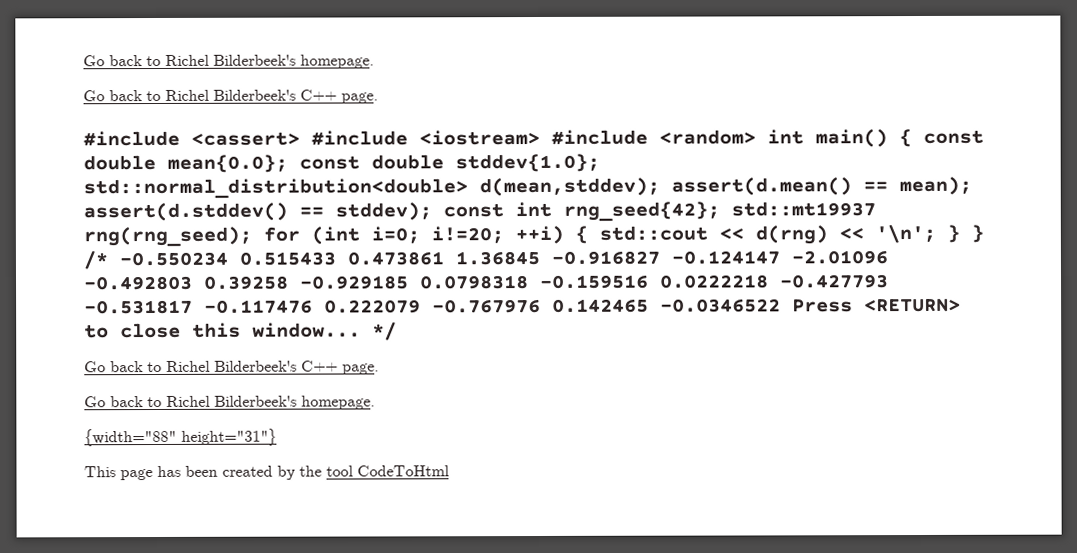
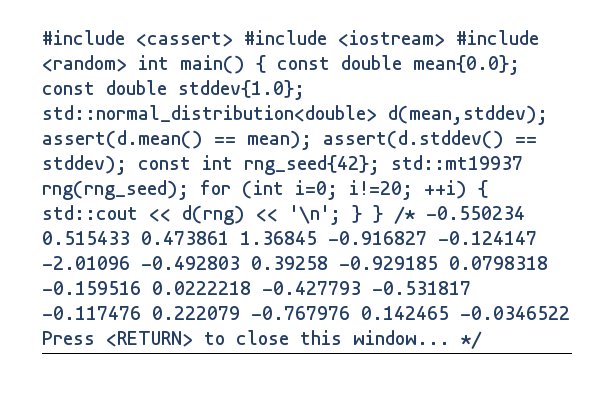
[83,54,374,69] [83,89,378,104] Go back to Richel Bilderbeek's homepage. // Go back to Richel Bilderbeek's C++ page. // -> (42, 37) none
[84,360,379,375] [84,395,375,410] [84,428,277,447] [84,465,450,481] // Go back to Richel Bilderbeek's C++ page. // Go back to Richel Bilderbeek's homepage. // {width="88" height="31"} // This page has been created by the tool CodeToHtml -> (482, 340) none

